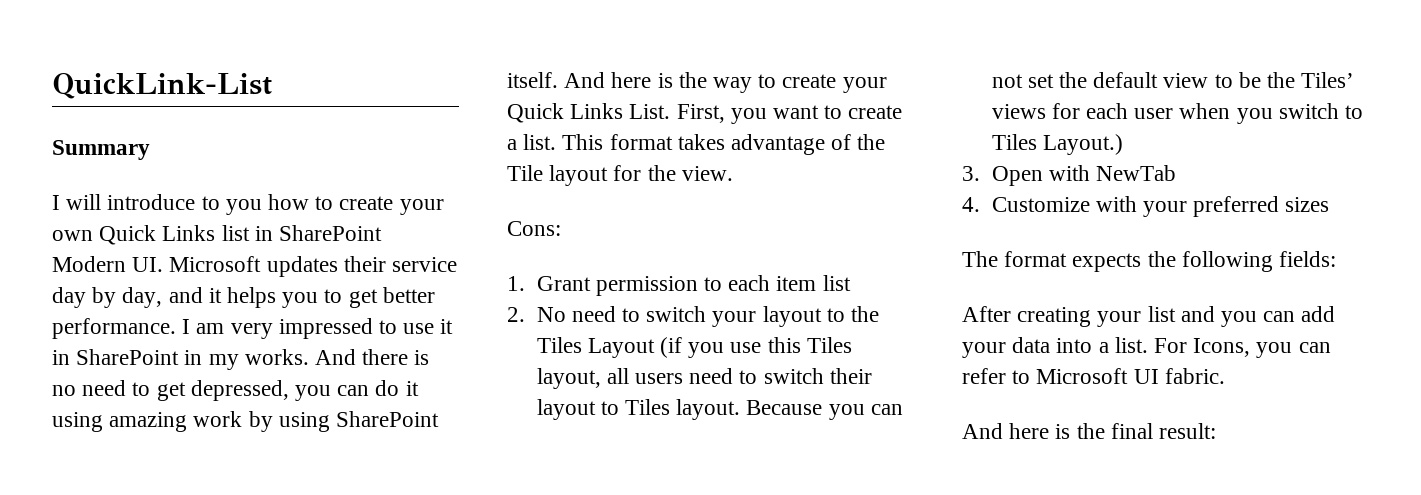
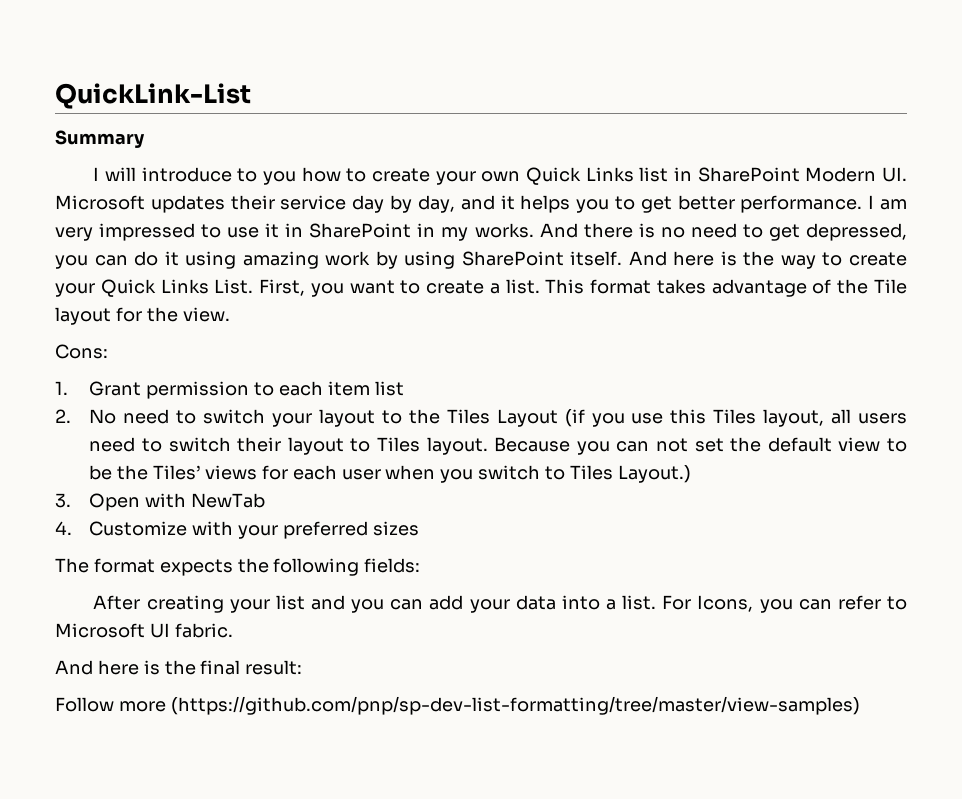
(1217, 431) none -> [55,696,860,715] // Follow more (https://github.com/pnp/sp-dev-list-formatting/tree/master/view-samples)

